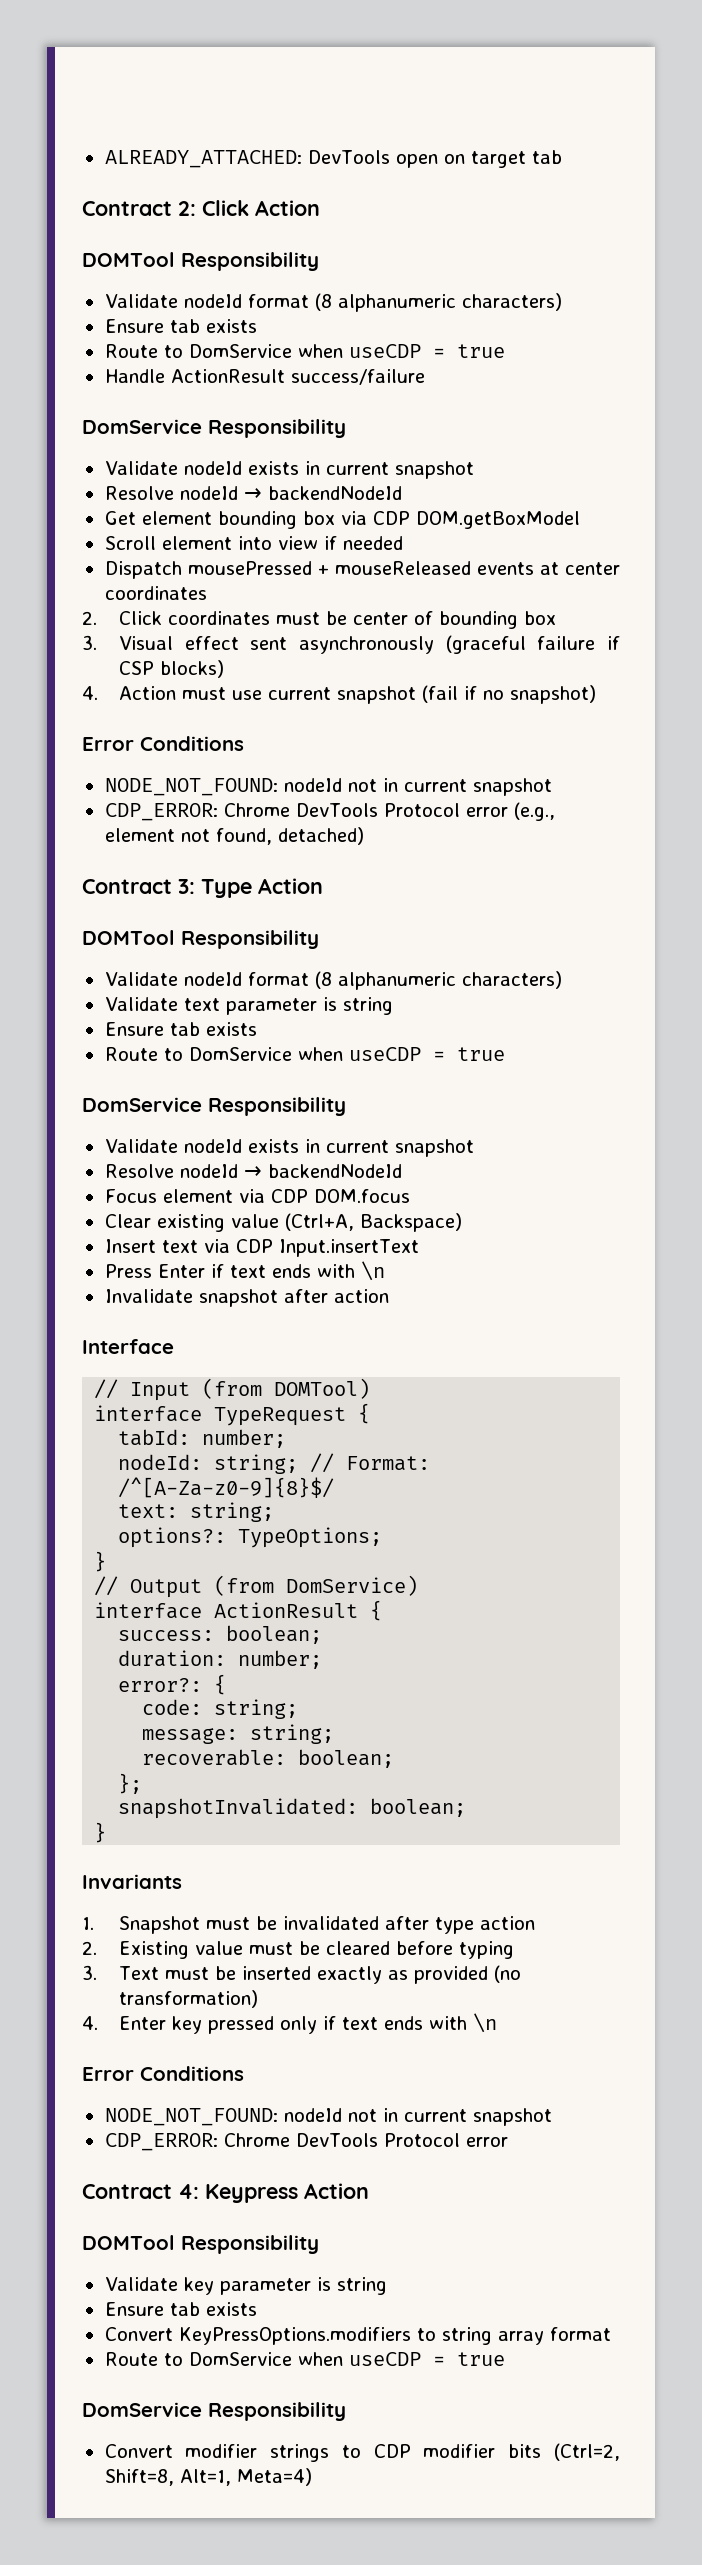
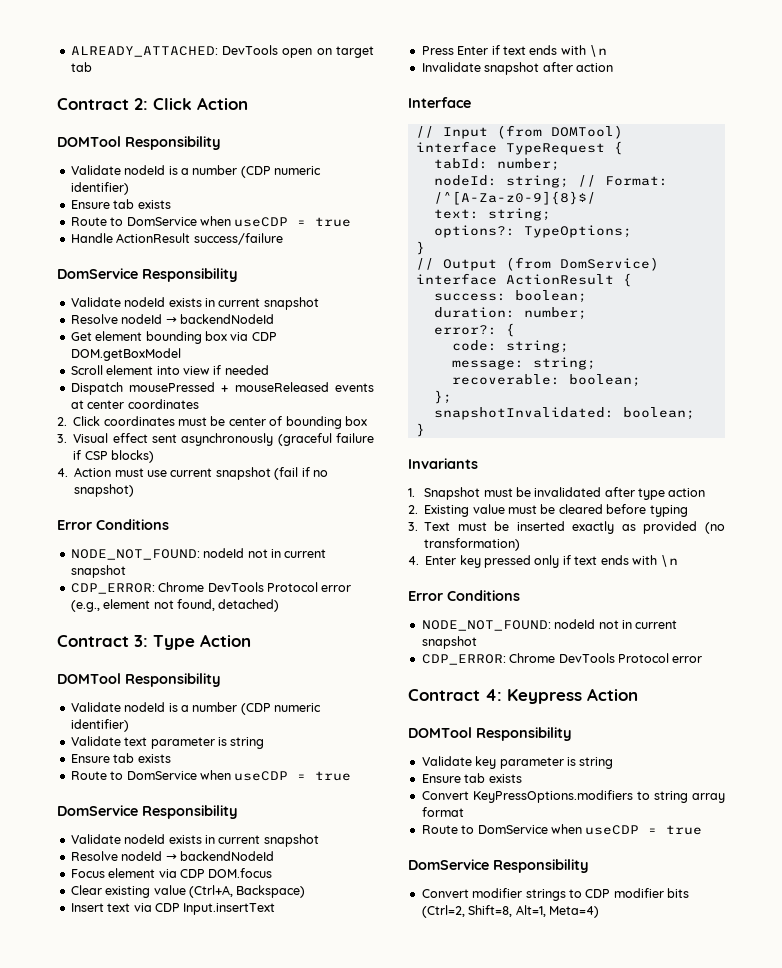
[247,293,562,312] format (8 alphanumeric characters) -> [168,165,321,178] [70,182,129,195] is a number (CDP numeric identifier)
[247,971,562,990] format (8 alphanumeric characters) -> [168,702,321,715] [70,719,129,732] is a number (CDP numeric identifier)

